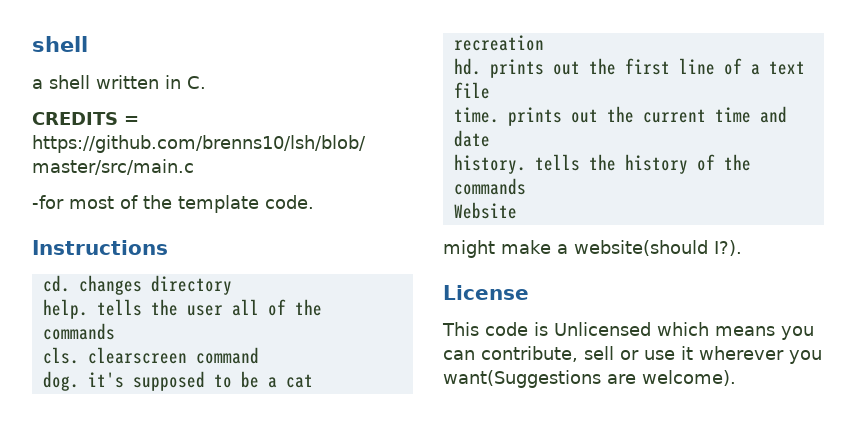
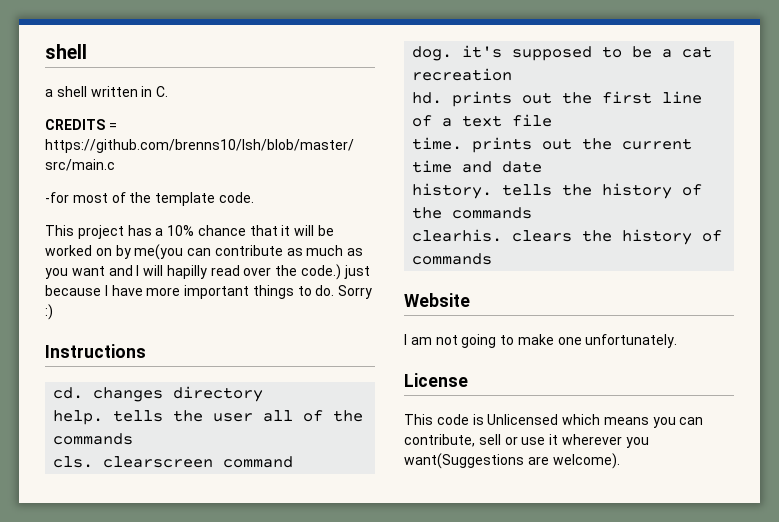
(314, 202) none -> [45,225,335,239] [45,244,364,260] [45,264,370,280] [45,285,373,299] [45,304,53,320] // This project has a 10% chance that it will be worked on by me(you can contribute as much as you want and I will hapilly read over the code.) just because I have more important things to do. Sorry :)
[453,202,517,219] [443,240,742,258] Website // might make a website(should I?). -> [412,229,723,245] [412,253,493,265] [404,293,470,307] [404,334,678,348] clearhis. clears the history of commands // Website // I am not going to make one unfortunately.

